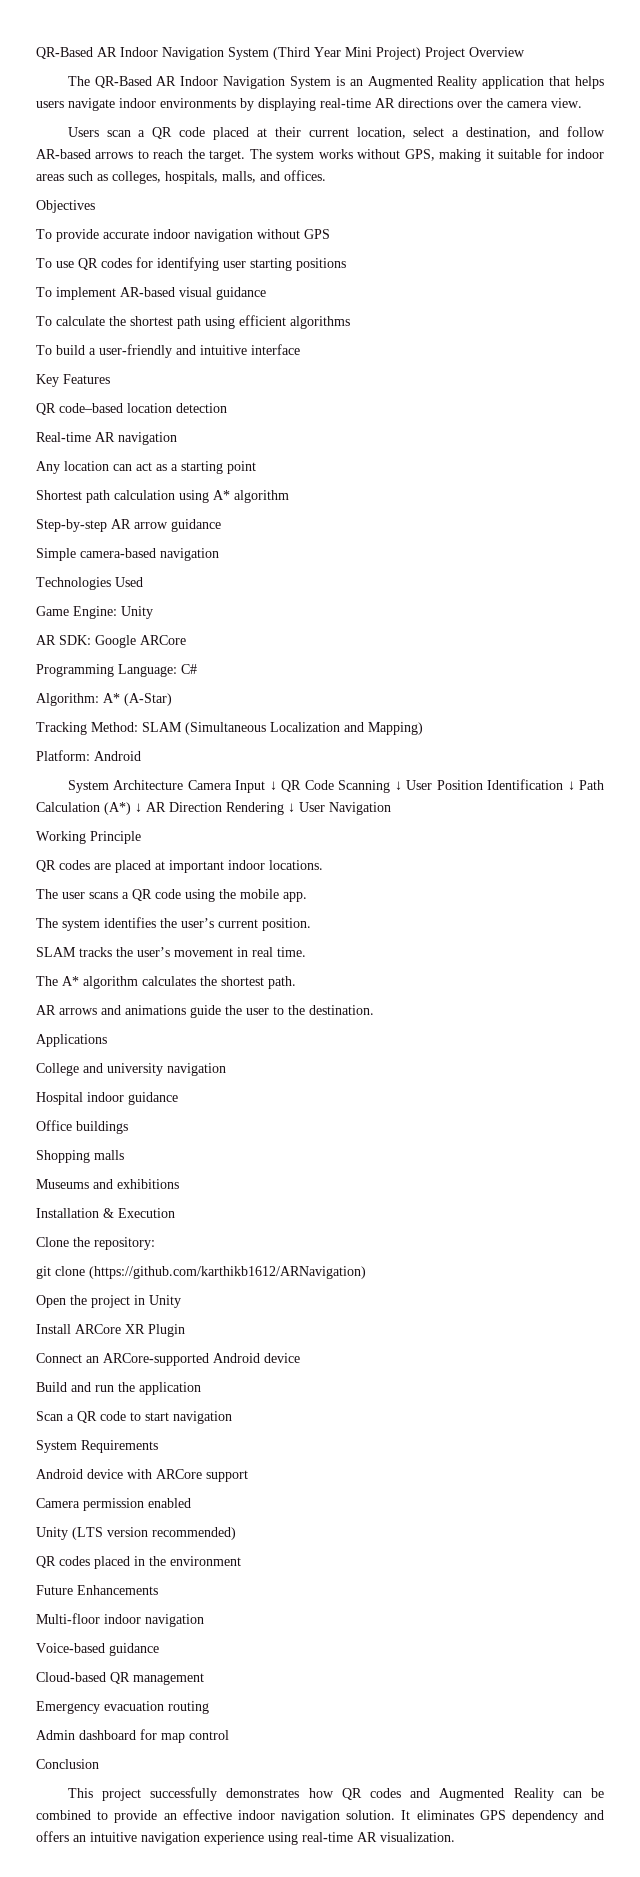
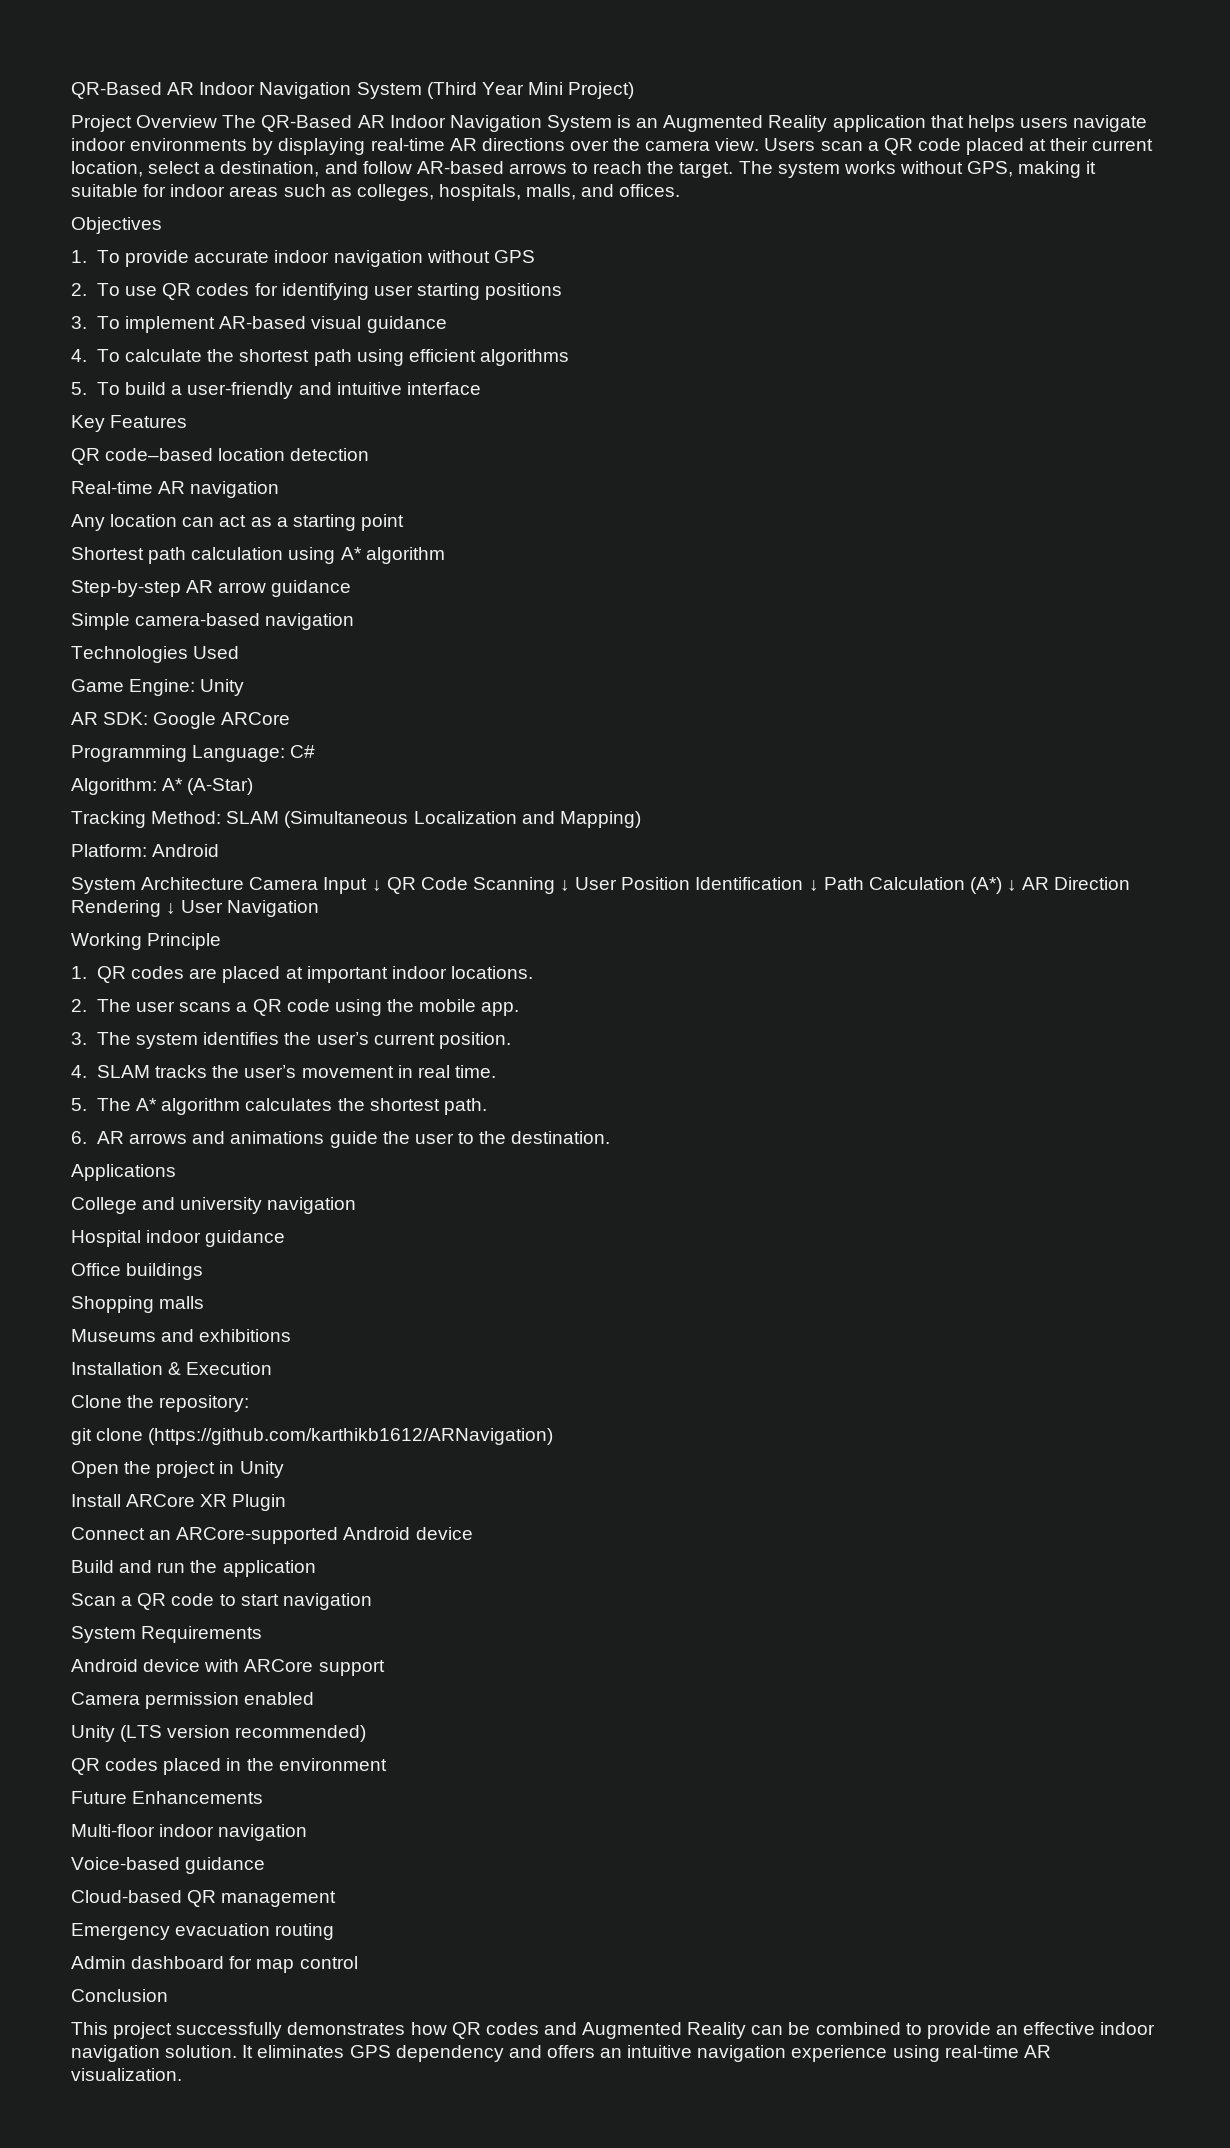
(421, 53) none -> (635, 90) //
(525, 52) // -> (218, 121) none
(582, 103) // -> (760, 144) none
(95, 206) none -> [71,250,87,263] 1.
(330, 234) none -> [71,283,87,296] 2.
(346, 264) none -> [71,316,87,329] 3.
(266, 293) none -> [71,349,87,362] 4.
(350, 322) none -> [71,382,87,395] 5.
(141, 837) none -> [71,966,87,979] 1.
(323, 865) none -> [71,999,87,1012] 2.
(307, 897) none -> [71,1032,87,1045] 3.
(311, 924) none -> [71,1065,87,1078] 4.
(306, 952) none -> [71,1098,87,1111] 5.
(296, 982) none -> [71,1131,87,1144] 6.

